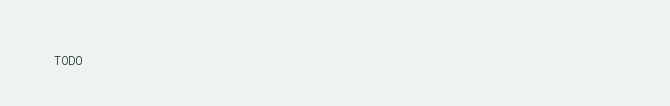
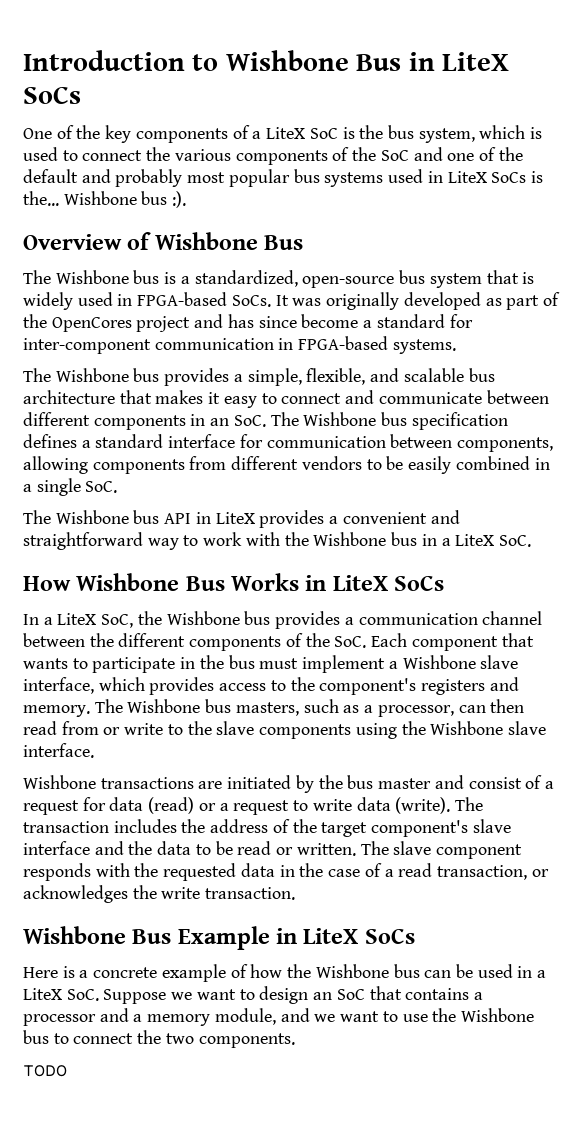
(54, 60) none -> [23,50,510,71] [23,86,81,104] [23,125,543,143] [23,147,523,165] [23,169,543,187] [23,191,187,208] [23,232,304,250] [23,270,535,288] [23,292,560,310] [23,314,473,332] [23,336,456,354] [23,368,495,386] [23,390,549,408] [23,412,508,430] [23,434,554,452] [23,456,550,474] [23,478,118,496] [23,510,460,528] [23,532,531,550] [23,573,445,591] [23,611,543,629] [23,633,534,651] [23,655,519,673] [23,677,519,695] [23,699,525,717] [23,721,546,739] [23,743,94,758] [23,775,554,793] [23,797,483,815] [23,819,511,837] [23,841,522,859] [23,863,549,881] [23,885,296,903] [23,926,415,950] [23,964,547,982] [23,986,483,1004] [23,1008,534,1026] [23,1030,295,1048] Introduction to Wishbone Bus in LiteX SoCs // One of the key components of a LiteX SoC is the bus system, which is used to connect the various components of the SoC and one of the default and probably most popular bus systems used in LiteX SoCs is the... Wishbone bus :). // Overview of Wishbone Bus // The Wishbone bus is a standardized, open-source bus system that is widely used in FPGA-based SoCs. It was originally developed as part of the OpenCores project and has since become a standard for inter-component communication in FPGA-based systems. // The Wishbone bus provides a simple, flexible, and scalable bus architecture that makes it easy to connect and communicate between different components in an SoC. The Wishbone bus specification defines a standard interface for communication between components, allowing components from different vendors to be easily combined in a single SoC. // The Wishbone bus API in LiteX provides a convenient and straightforward way to work with the Wishbone bus in a LiteX SoC. // How Wishbone Bus Works in LiteX SoCs // In a LiteX SoC, the Wishbone bus provides a communication channel between the different components of the SoC. Each component that wants to participate in the bus must implement a Wishbone slave interface, which provides access to the component's registers and memory. The Wishbone bus masters, such as a processor, can then read from or write to the slave components using the Wishbone slave interface. // Wishbone transactions are initiated by the bus master and consist of a request for data (read) or a request to write data (write). The transaction includes the address of the target component's slave interface and the data to be read or written. The slave component responds with the requested data in the case of a read transaction, or acknowledges the write transaction. // Wishbone Bus Example in LiteX SoCs // Here is a concrete example of how the Wishbone bus can be used in a LiteX SoC. Suppose we want to design an SoC that contains a processor and a memory module, and we want to use the Wishbone bus to connect the two components. //

